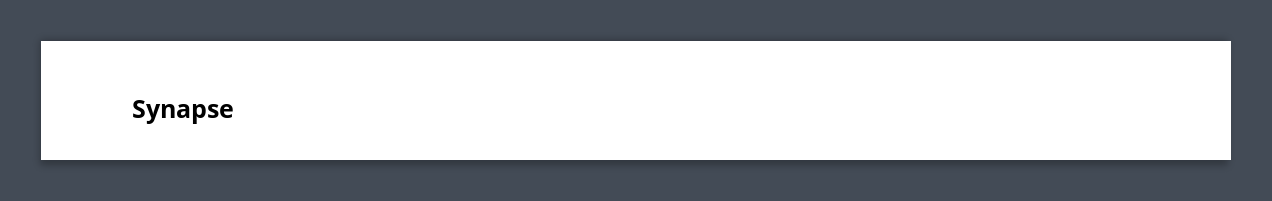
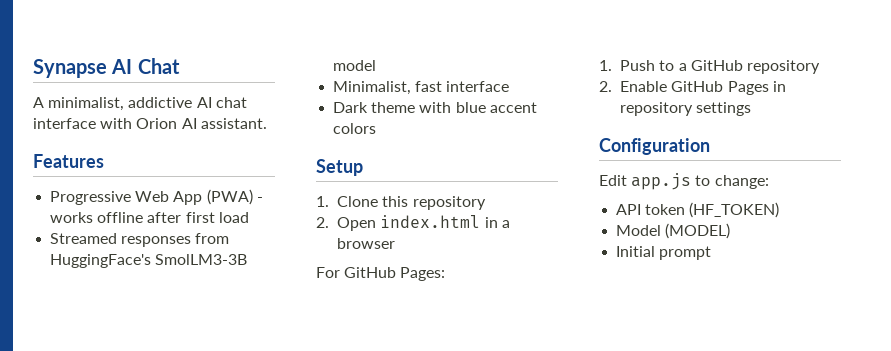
(234, 112) none -> [111,58,180,74] [33,97,247,111] [33,118,267,129] [33,154,104,168] [50,189,263,205] [50,212,249,223] [50,233,230,247] [50,254,248,268] [333,60,377,71] [333,81,510,95] [333,102,537,113] [333,123,377,134] [316,159,363,176] [316,196,486,210] [316,215,510,231] [337,238,396,249] [316,267,446,281] [599,60,820,74] [599,81,786,95] [620,102,752,116] [599,138,710,155] [599,173,769,190] [616,202,780,218] [616,223,731,239] [616,246,712,260] AI Chat // A minimalist, addictive AI chat interface with Orion AI assistant. // Features // Progressive Web App (PWA) - works offline after first load // Streamed responses from HuggingFace's SmolLM3-3B model // Minimalist, fast interface // Dark theme with blue accent colors // Setup // 1. Clone this repository // 2. Open index.html in a browser // For GitHub Pages: // 1. Push to a GitHub repository // 2. Enable GitHub Pages in repository settings // Configuration // Edit app.js to change: // API token (HF_TOKEN) // Model (MODEL) // Initial prompt

